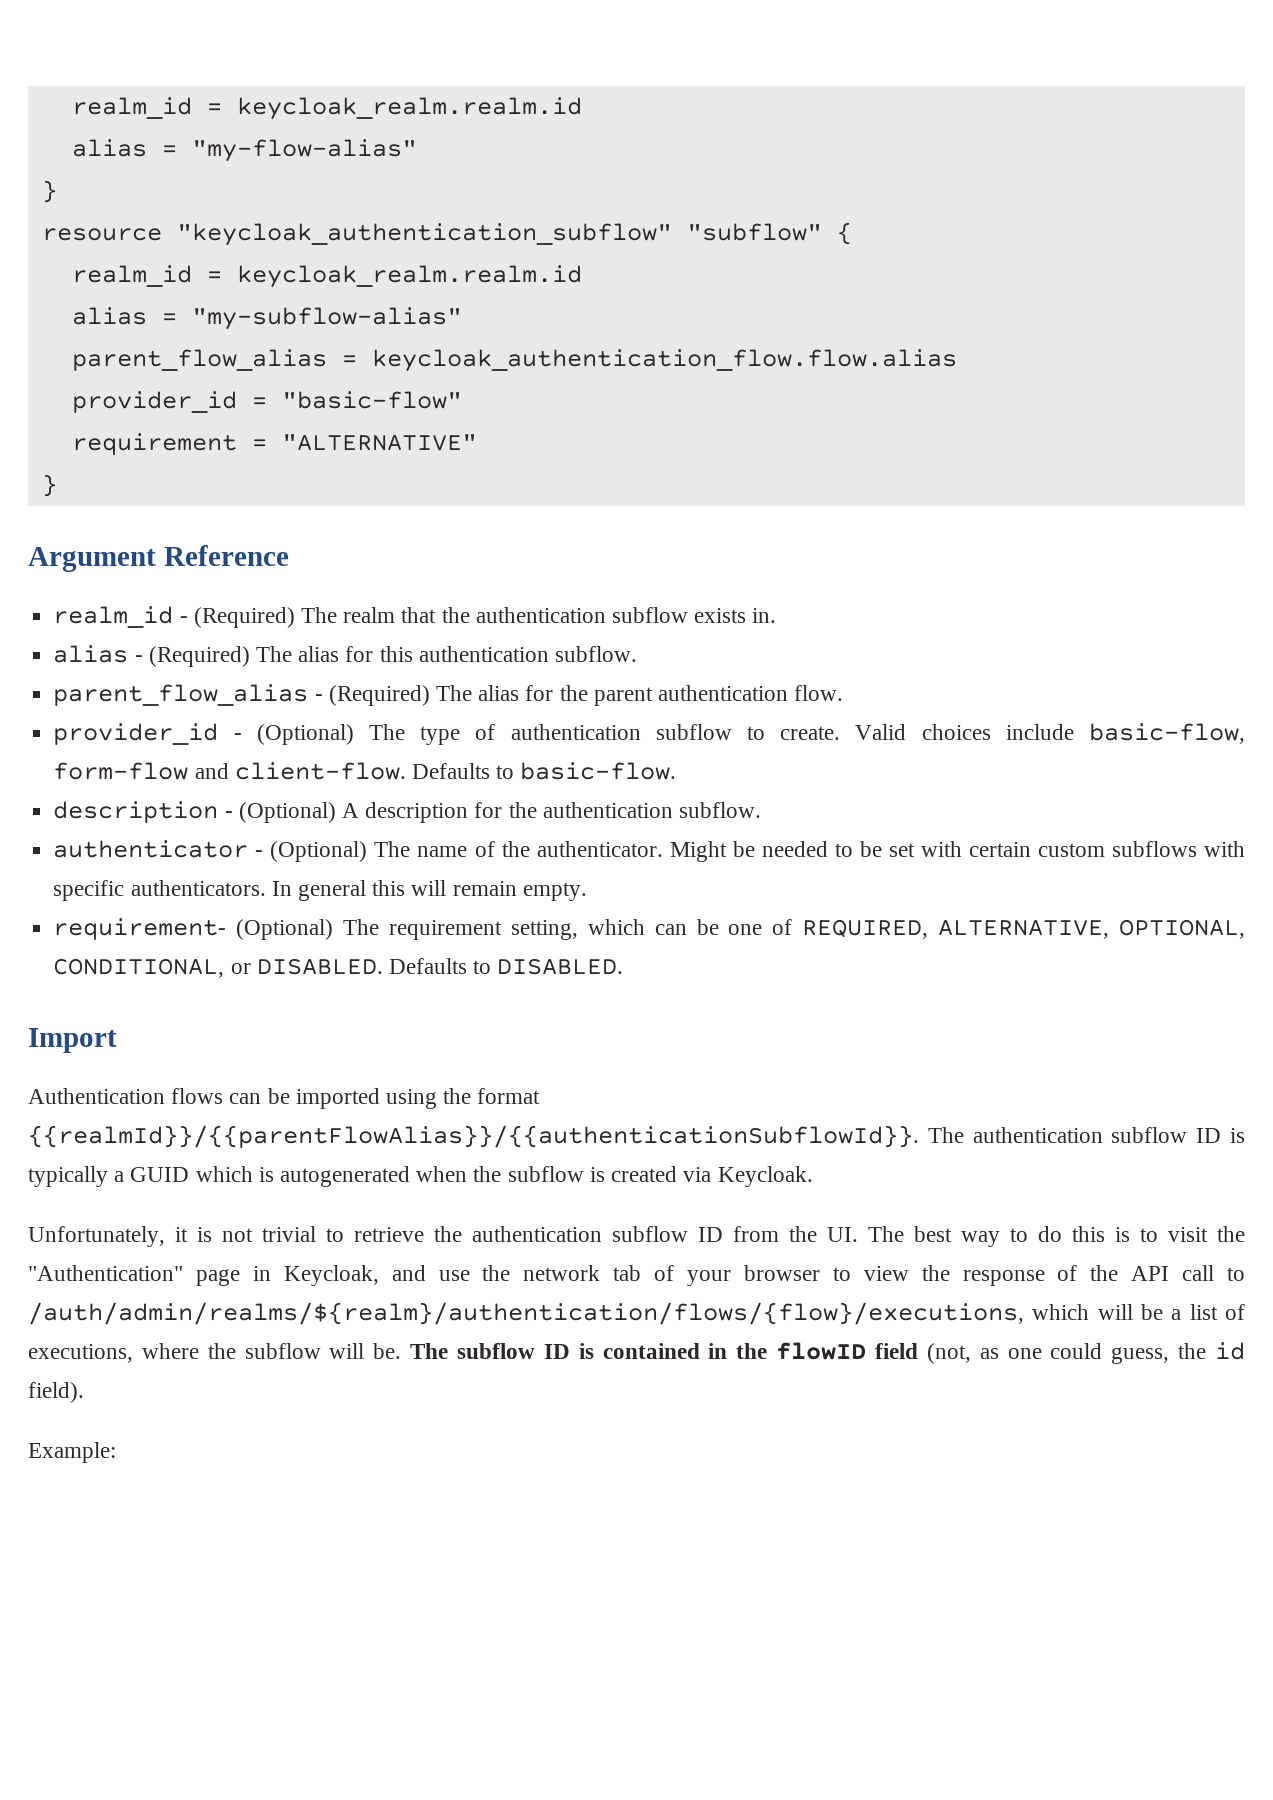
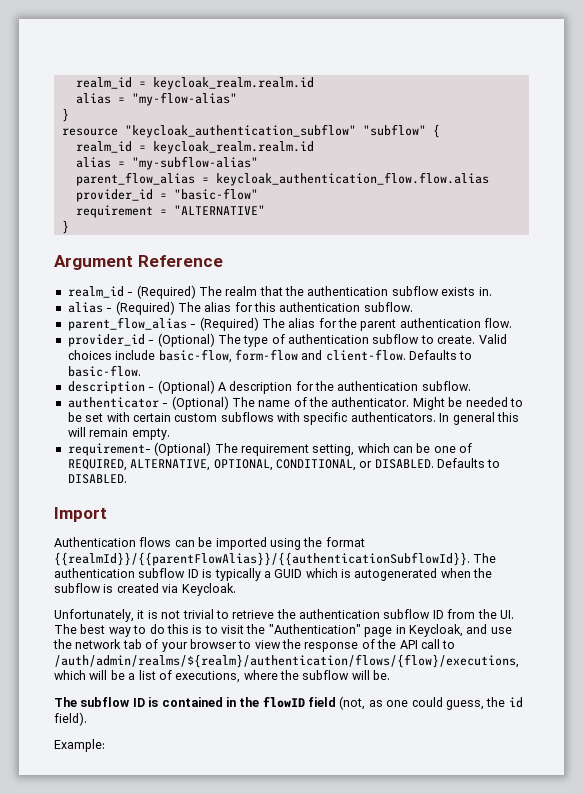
(402, 1351) none -> (391, 675) //

